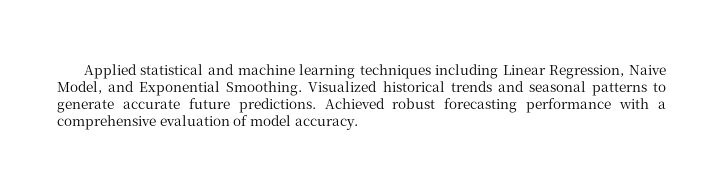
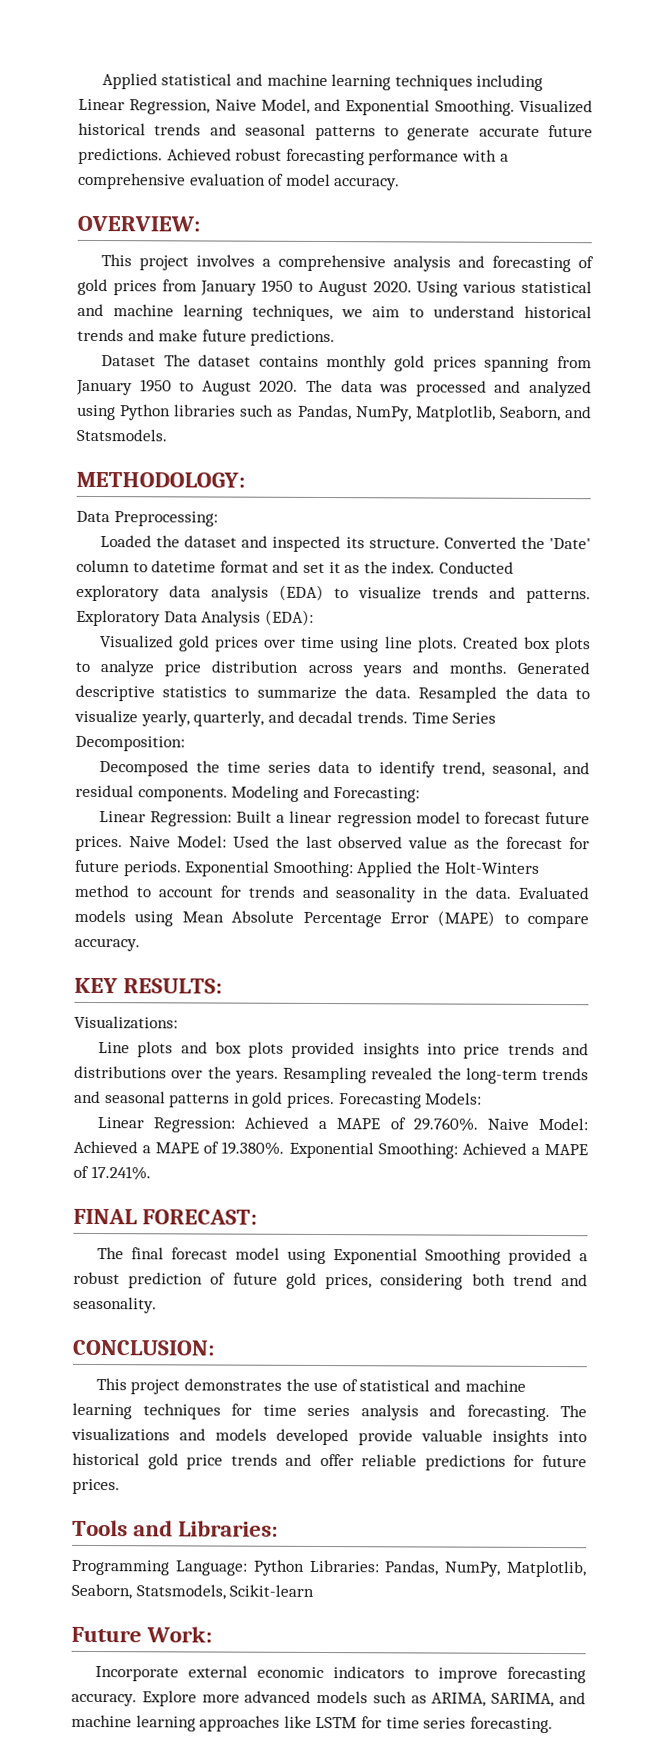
(358, 124) none -> [77,215,200,232] [100,254,594,273] [77,278,592,297] [77,303,592,322] [77,328,336,347] [100,354,592,372] [76,379,592,398] [77,404,592,422] [76,428,167,442] [76,471,245,488] [76,510,218,527] [99,535,591,553] [76,559,514,574] [76,584,591,604] [76,609,314,627] [99,635,591,654] [75,660,590,678] [75,684,590,703] [74,709,497,727] [75,735,185,752] [98,760,590,778] [75,784,421,803] [98,810,590,828] [75,835,591,852] [75,859,540,878] [74,884,589,903] [74,909,589,929] [74,937,140,952] [74,977,223,994] [74,1015,178,1030] [97,1041,589,1059] [74,1065,589,1084] [74,1090,483,1109] [96,1116,588,1133] [73,1140,588,1159] [73,1165,151,1181] [73,1208,258,1225] [96,1247,588,1266] [73,1271,588,1290] [73,1296,157,1314] [72,1339,214,1356] [95,1378,526,1395] [72,1402,587,1421] [71,1427,587,1446] [72,1452,587,1471] [72,1478,120,1495] [72,1519,279,1537] [71,1559,587,1578] [71,1583,315,1600] [71,1626,213,1643] [94,1665,586,1684] [71,1690,586,1708] [71,1714,553,1734] // OVERVIEW: // This project involves a comprehensive analysis and forecasting of gold prices from January 1950 to August 2020. Using various statistical and machine learning techniques, we aim to understand historical trends and make future predictions. // Dataset The dataset contains monthly gold prices spanning from January 1950 to August 2020. The data was processed and analyzed using Python libraries such as Pandas, NumPy, Matplotlib, Seaborn, and Statsmodels. // METHODOLOGY: // Data Preprocessing: // Loaded the dataset and inspected its structure. Converted the 'Date' column to datetime format and set it as the index. Conducted exploratory data analysis (EDA) to visualize trends and patterns. Exploratory Data Analysis (EDA): // Visualized gold prices over time using line plots. Created box plots to analyze price distribution across years and months. Generated descriptive statistics to summarize the data. Resampled the data to visualize yearly, quarterly, and decadal trends. Time Series Decomposition: // Decomposed the time series data to identify trend, seasonal, and residual components. Modeling and Forecasting: // Linear Regression: Built a linear regression model to forecast future prices. Naive Model: Used the last observed value as the forecast for future periods. Exponential Smoothing: Applied the Holt-Winters method to account for trends and seasonality in the data. Evaluated models using Mean Absolute Percentage Error (MAPE) to compare accuracy. // KEY RESULTS: // Visualizations: // Line plots and box plots provided insights into price trends and distributions over the years. Resampling revealed the long-term trends and seasonal patterns in gold prices. Forecasting Models: // Linear Regression: Achieved a MAPE of 29.760%. Naive Model: Achieved a MAPE of 19.380%. Exponential Smoothing: Achieved a MAPE of 17.241%. // FINAL FORECAST: // The final forecast model using Exponential Smoothing provided a robust prediction of future gold prices, considering both trend and seasonality. // CONCLUSION: // This project demonstrates the use of statistical and machine learning techniques for time series analysis and forecasting. The visualizations and models developed provide valuable insights into historical gold price trends and offer reliable predictions for future prices. // Tools and Libraries: // Programming Language: Python Libraries: Pandas, NumPy, Matplotlib, Seaborn, Statsmodels, Scikit-learn // Future Work: // Incorporate external economic indicators to improve forecasting accuracy. Explore more advanced models such as ARIMA, SARIMA, and machine learning approaches like LSTM for time series forecasting.

